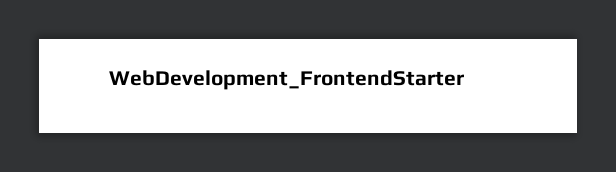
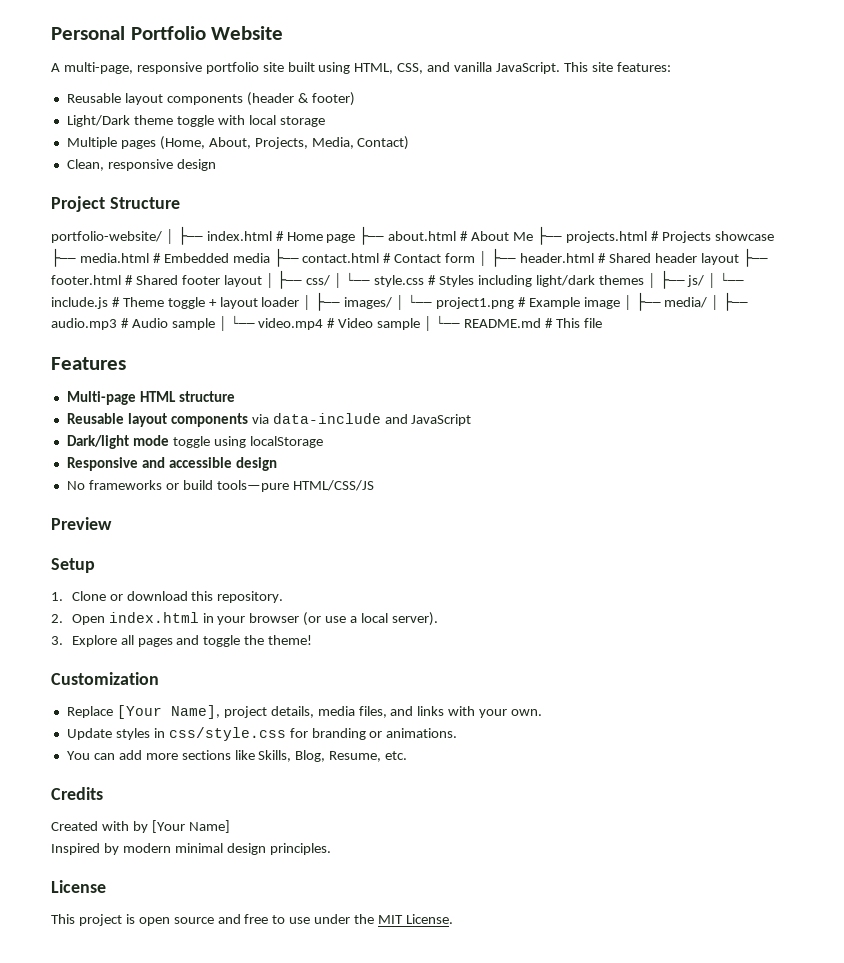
[109,70,464,90] WebDevelopment_FrontendStarter -> [51,26,284,40] [51,62,671,74] [66,92,355,106] [66,115,325,127] [66,136,410,150] [66,159,216,171] [51,196,180,212] [51,226,774,245] [51,248,768,267] [51,270,745,289] [51,292,749,311] [51,315,602,331] [51,357,126,370] [66,391,235,405] [66,413,472,427] [66,435,323,449] [66,457,277,471] [66,480,374,492] [51,517,112,530] [51,558,95,573] [51,591,284,603] [51,612,438,626] [51,635,313,647] [51,672,159,685] [66,705,543,719] [66,727,458,741] [66,750,408,762] [51,787,103,800] [51,820,230,833] [51,843,331,855] [51,880,106,893] [51,914,453,926] Personal Portfolio Website // A multi-page, responsive portfolio site built using HTML, CSS, and vanilla JavaScript. This site features: // Reusable layout components (header & footer) // Light/Dark theme toggle with local storage // Multiple pages (Home, About, Projects, Media, Contact) // Clean, responsive design // Project Structure // portfolio-website/ │ ├── index.html # Home page ├── about.html # About Me ├── projects.html # Projects showcase ├── media.html # Embedded media ├── contact.html # Contact form │ ├── header.html # Shared header layout ├── footer.html # Shared footer layout │ ├── css/ │ └── style.css # Styles including light/dark themes │ ├── js/ │ └── include.js # Theme toggle + layout loader │ ├── images/ │ └── project1.png # Example image │ ├── media/ │ ├── audio.mp3 # Audio sample │ └── video.mp4 # Video sample │ └── README.md # This file // Features // Multi-page HTML structure // Reusable layout components via data-include and JavaScript // Dark/light mode toggle using localStorage // Responsive and accessible design // No frameworks or build tools—pure HTML/CSS/JS // Preview // Setup // 1. Clone or download this repository. // 2. Open index.html in your browser (or use a local server). // 3. Explore all pages and toggle the theme! // Customization // Replace [Your Name], project details, media files, and links with your own. // Update styles in css/style.css for branding or animations. // You can add more sections like Skills, Blog, Resume, etc. // Credits // Created with by [Your Name] // Inspired by modern minimal design principles. // License // This project is open source and free to use under the MIT License.

